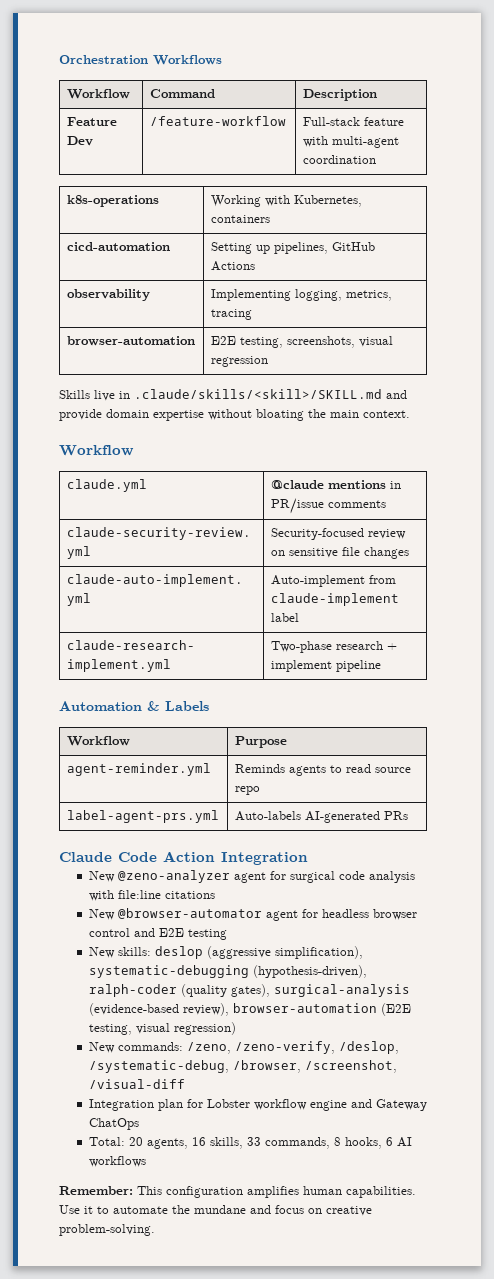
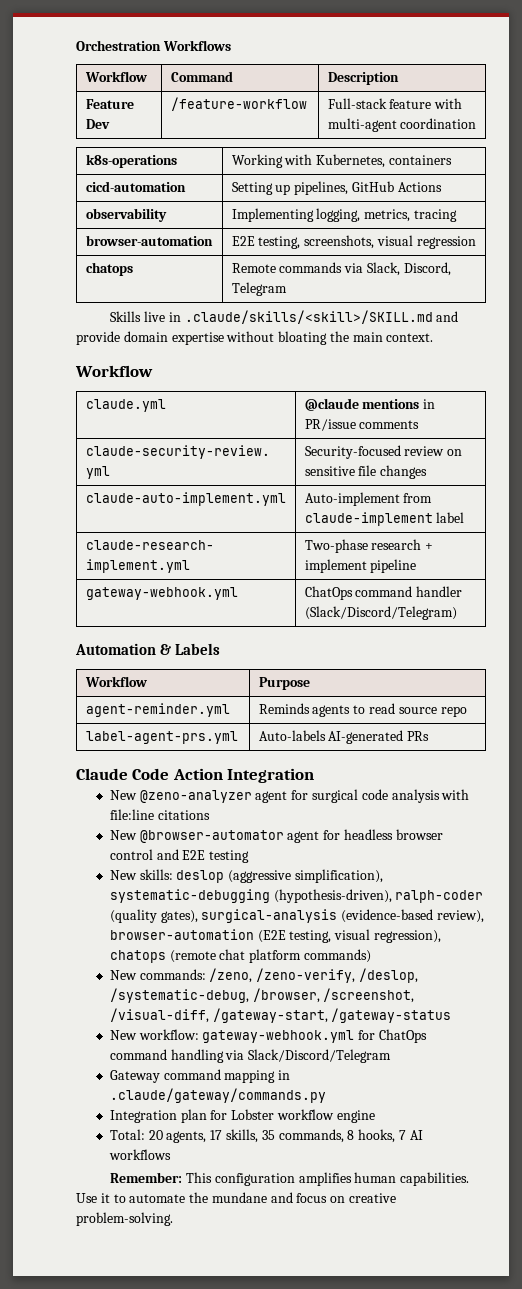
(268, 361) none -> [85,262,133,276] [231,262,451,276] [231,282,287,296] // chatops | Remote commands via Slack, Discord, Telegram
(381, 666) none -> [85,587,238,600] [304,586,463,600] [304,606,457,620] // gateway-webhook.yml | ChatOps command handler (Slack/Discord/Telegram)
[173,1022,236,1035] regression) -> [374,930,442,943] [109,949,372,963] regression), chatops (remote chat platform commands)
[88,1079,185,1089] /visual-diff -> [109,1008,452,1023] [109,1029,428,1043] [109,1049,392,1063] [109,1069,291,1083] [109,1088,326,1103] /visual-diff, /gateway-start, /gateway-status // New workflow: gateway-webhook.yml for ChatOps command handling via Slack/Discord/Telegram // Gateway command mapping in .claude/gateway/commands.py
[350,1099,427,1111] [88,1118,139,1130] and Gateway ChatOps -> (375, 1116) none
[191,1137,261,1149] 16 skills, 33 -> [210,1129,275,1143] 17 skills, 35
[385,1137,393,1146] 6 -> [398,1130,406,1140] 7

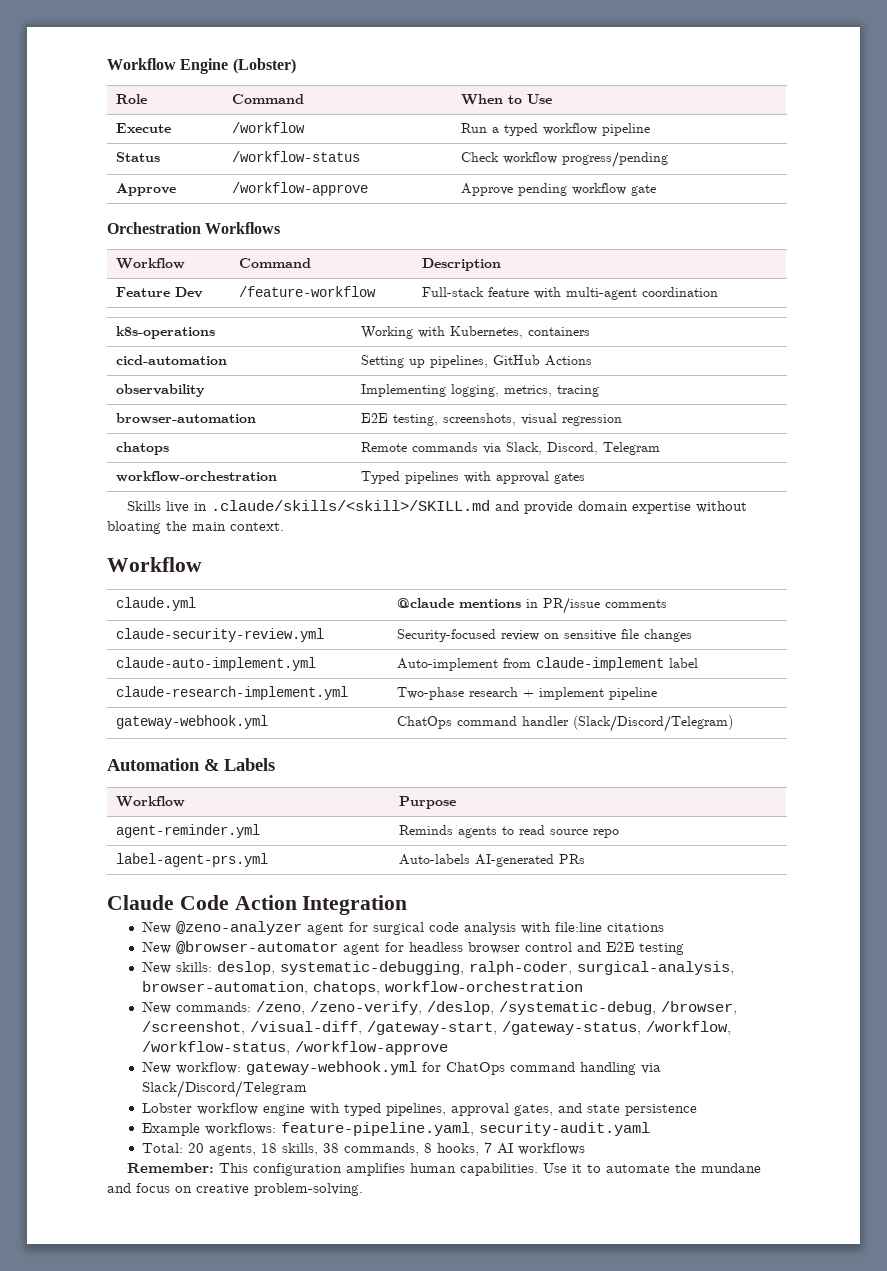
(76, 45) none -> [107,58,296,74] [115,94,147,104] [231,94,304,104] [460,94,552,105] [115,123,171,133] [231,122,305,133] [460,123,650,136] [115,152,160,162] [231,151,360,162] [460,151,668,168] [115,183,176,196] [231,182,368,196] [460,183,656,196] Workflow Engine (Lobster) // Role | Command | When to Use // Execute | /workflow | Run a typed workflow pipeline // Status | /workflow-status | Check workflow progress/pending // Approve | /workflow-approve | Approve pending workflow gate //
(287, 289) none -> [115,471,277,482] [360,471,585,484] // workflow-orchestration | Typed pipelines with approval gates
[176,869,384,883] [109,889,484,903] [109,909,485,923] [109,929,442,943] [109,949,372,963] deslop (aggressive simplification), systematic-debugging (hypothesis-driven), ralph-coder (quality gates), surgical-analysis (evidence-based review), browser-automation (E2E testing, visual regression), chatops (remote chat platform commands) -> [217,961,735,975] [142,981,584,995] deslop, systematic-debugging, ralph-coder, surgical-analysis, browser-automation, chatops, workflow-orchestration
[331,1008,452,1023] /gateway-status -> [502,1021,732,1035] [142,1041,449,1055] /gateway-status, /workflow, /workflow-status, /workflow-approve
[109,1069,291,1083] [109,1088,326,1103] [109,1109,375,1123] Gateway command mapping in .claude/gateway/commands.py // Integration plan for Lobster workflow engine -> [142,1103,698,1116] [142,1122,651,1136] Lobster workflow engine with typed pipelines, approval gates, and state persistence // Example workflows: feature-pipeline.yaml, security-audit.yaml
[210,1129,275,1143] 17 skills, 35 -> [261,1143,340,1156] 18 skills, 38

